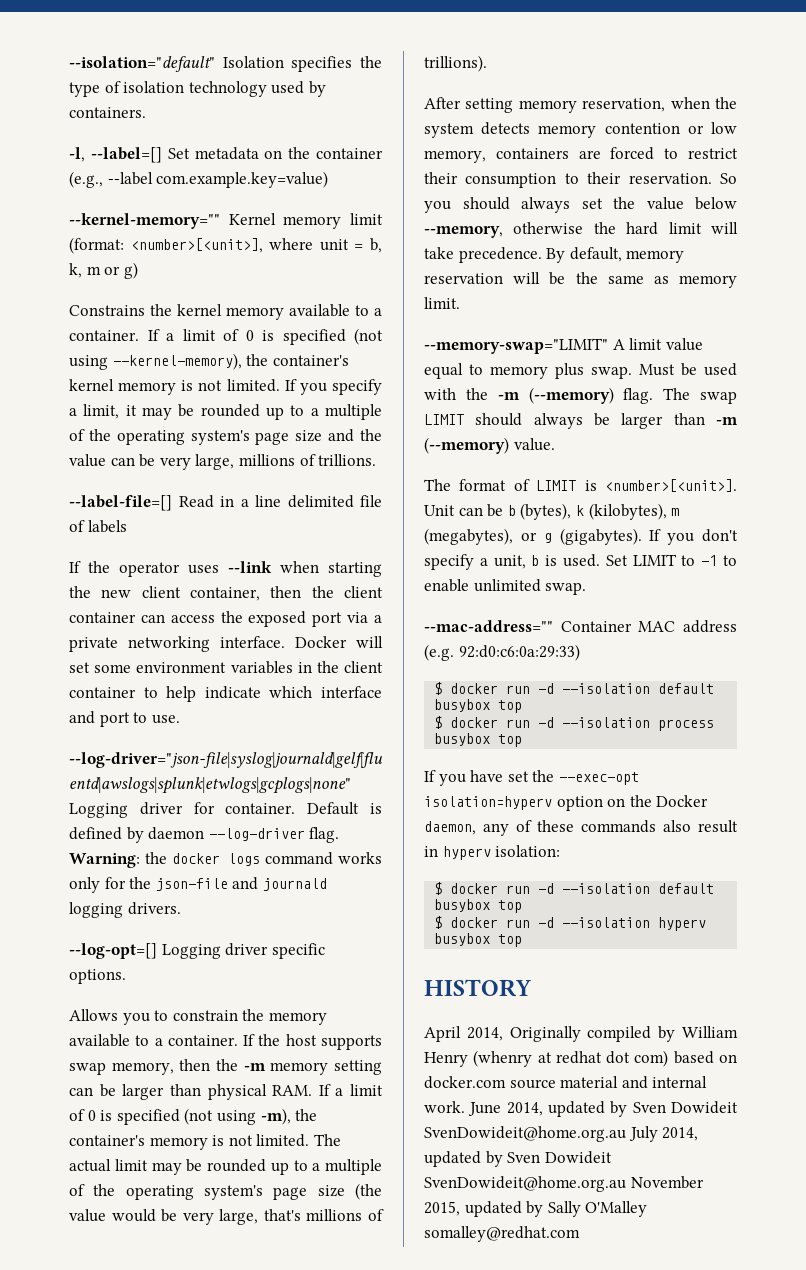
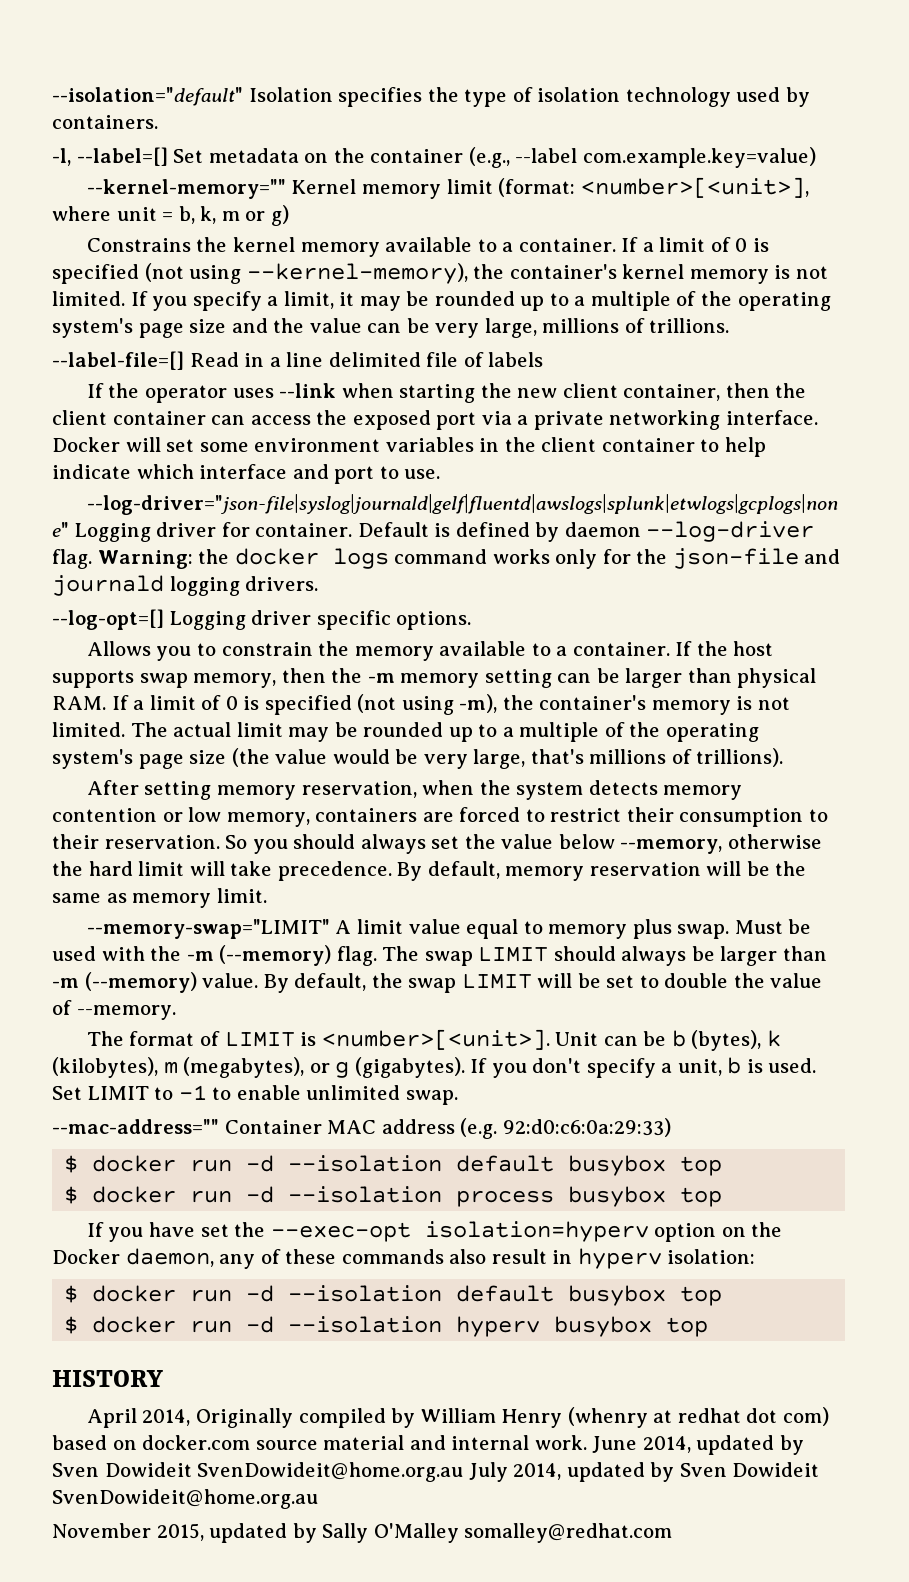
(555, 444) none -> [263,973,823,993] [52,1000,176,1020] By default, the swap LIMIT will be set to double the value of --memory.
(626, 1184) none -> (318, 1499) //

